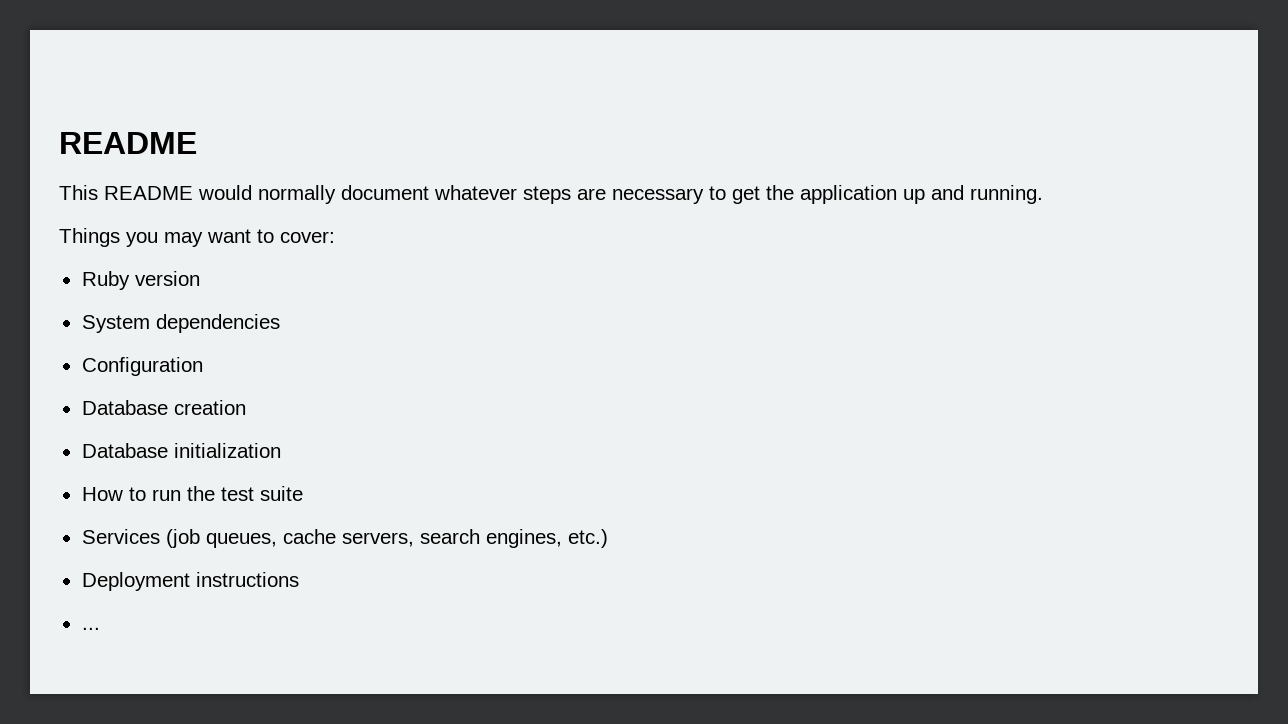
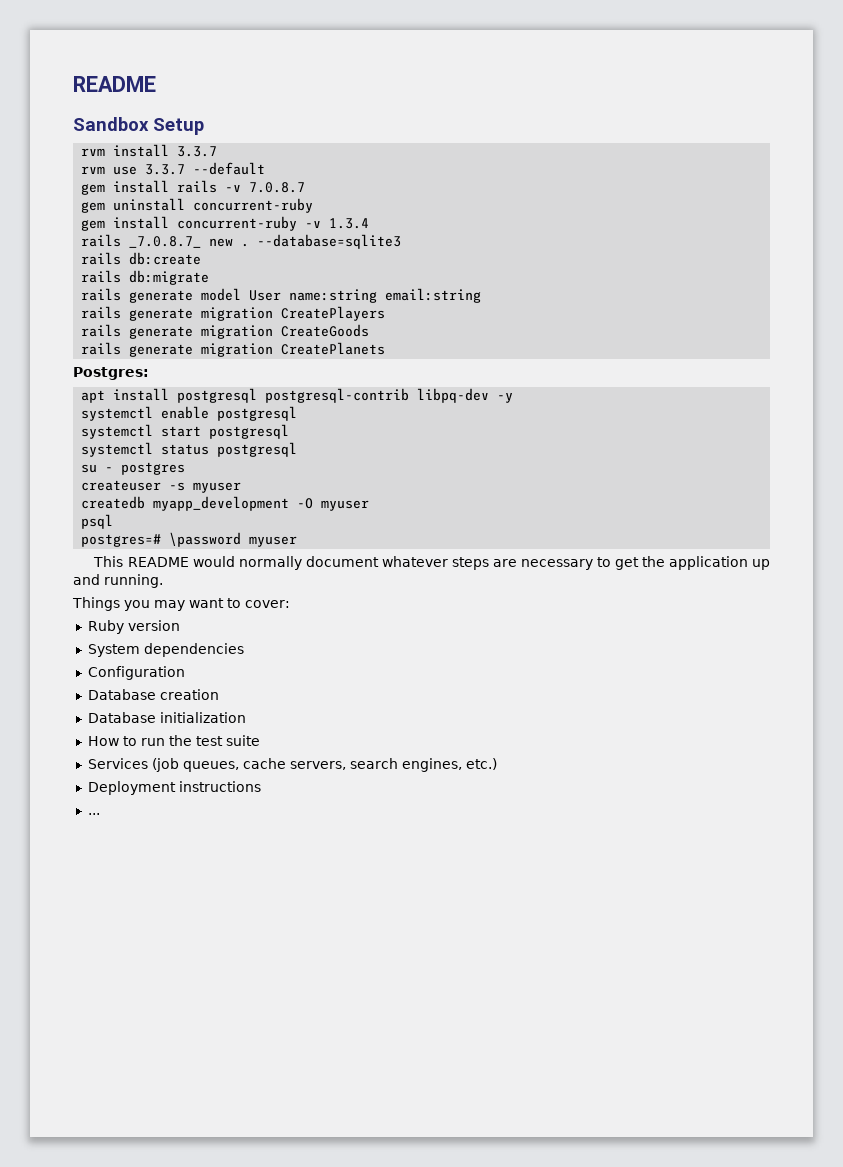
[59,132,197,154] README -> [73,76,156,92] [73,117,204,135] [81,144,218,157] [81,162,266,175] [81,180,306,195] [81,198,314,213] [81,216,370,231] [81,234,402,249] [81,252,202,265] [81,270,210,285] [81,288,482,303] [81,306,386,321] [81,324,370,339] [81,342,386,357] [73,367,149,380] [81,388,514,403] [81,406,298,421] [81,424,290,439] [81,442,298,457] [81,462,186,475] [81,480,242,493] [81,496,370,511] [81,514,114,529] [81,532,298,547] README // Sandbox Setup // rvm install 3.3.7 // rvm use 3.3.7 --default // gem install rails -v 7.0.8.7 // gem uninstall concurrent-ruby // gem install concurrent-ruby -v 1.3.4 // rails _7.0.8.7_ new . --database=sqlite3 // rails db:create // rails db:migrate // rails generate model User name:string email:string // rails generate migration CreatePlayers // rails generate migration CreateGoods // rails generate migration CreatePlanets // Postgres: // apt install postgresql postgresql-contrib libpq-dev -y // systemctl enable postgresql // systemctl start postgresql // systemctl status postgresql // su - postgres // createuser -s myuser // createdb myapp_development -O myuser // psql // postgres=# \password myuser

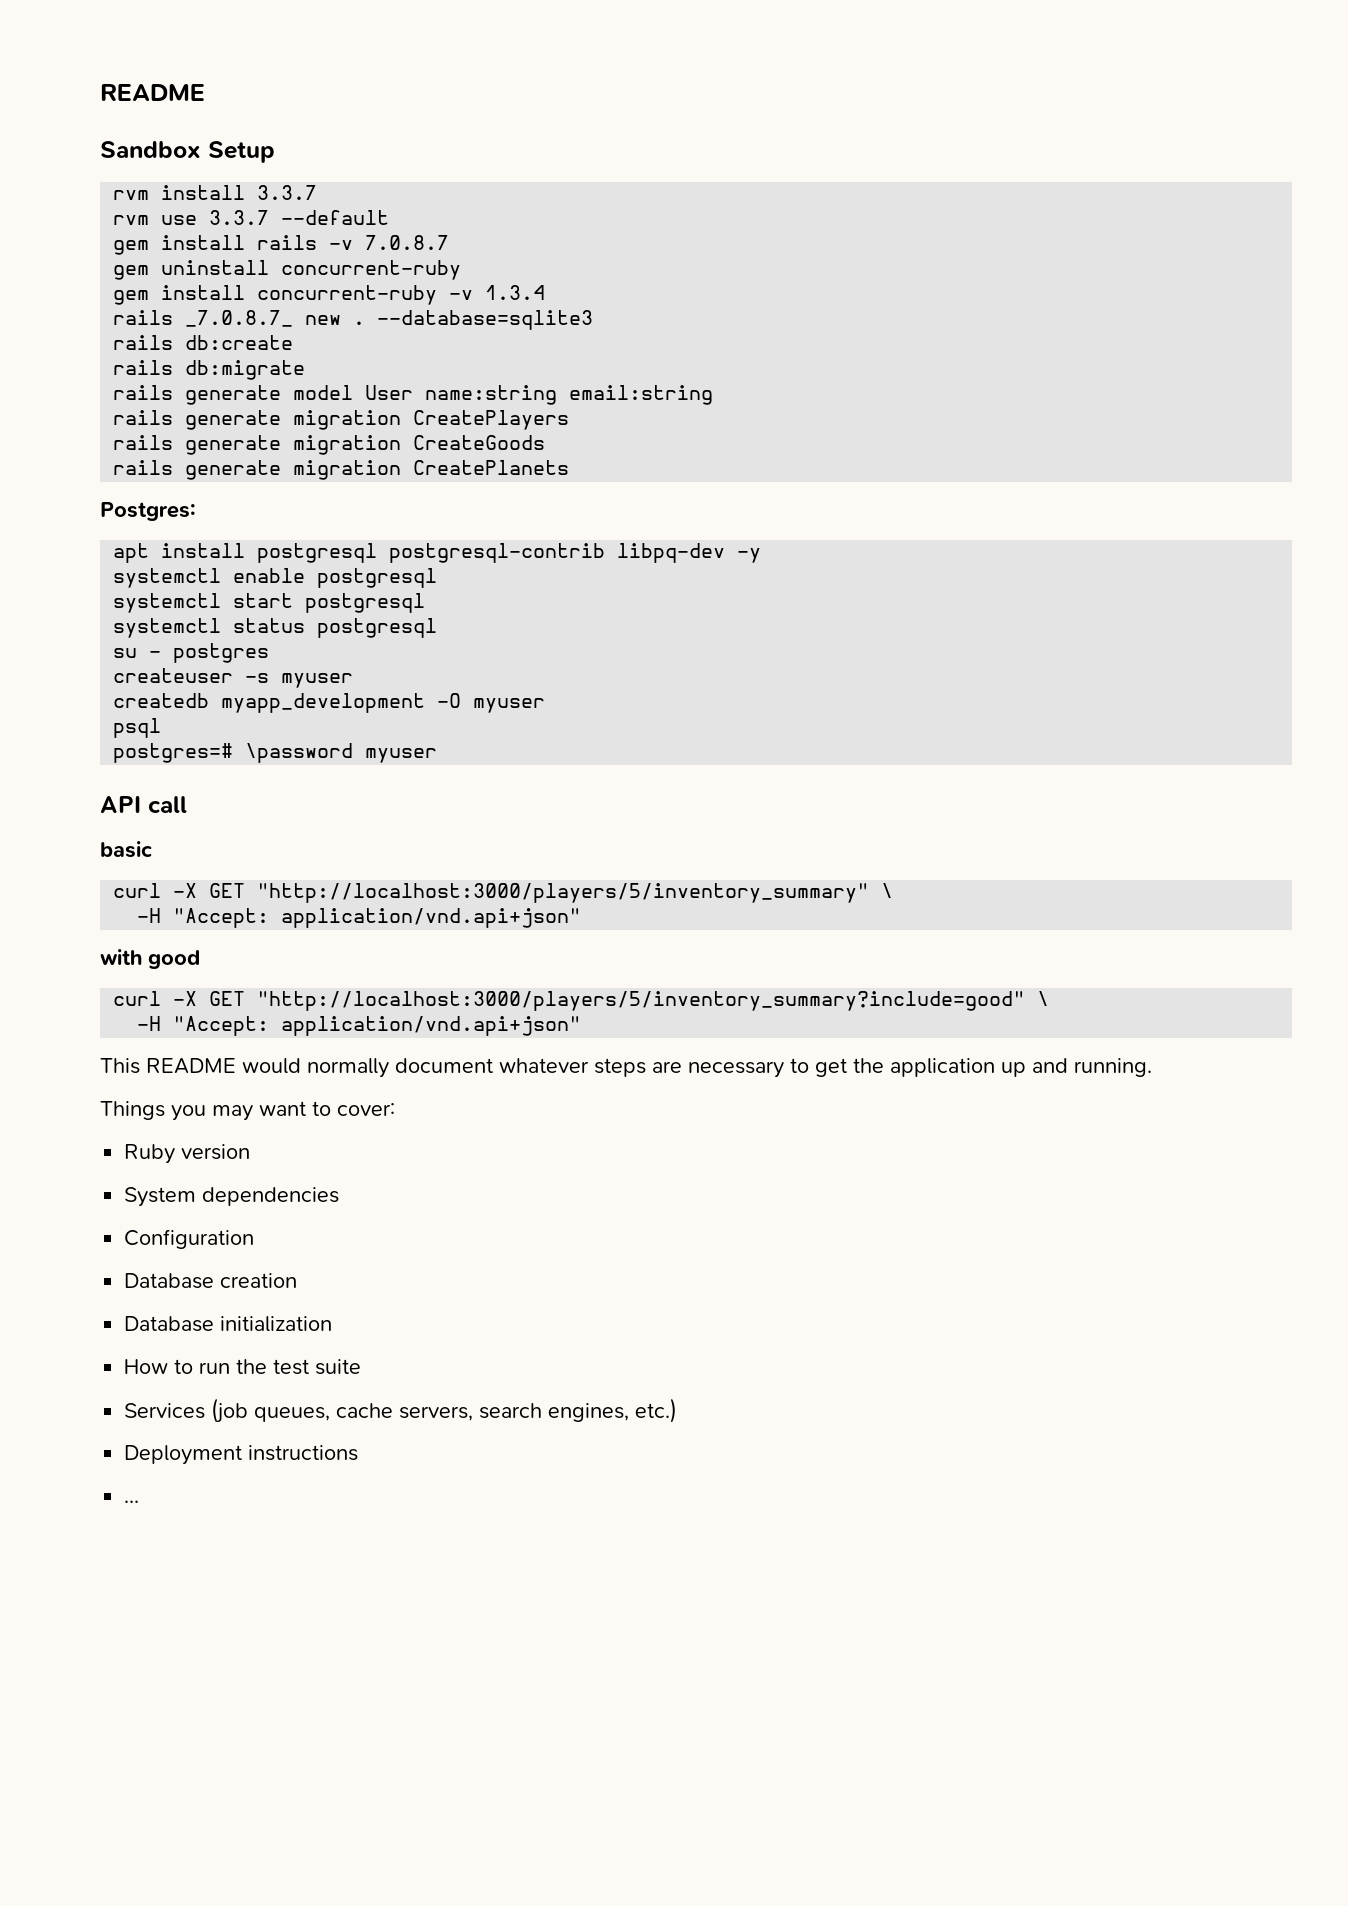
(298, 541) none -> [100,796,187,813] [100,841,153,858] [113,883,894,903] [137,908,582,928] [100,949,200,969] [113,991,1050,1011] [137,1016,582,1036] // API call // basic // curl -X GET "http://localhost:3000/players/5/inventory_summary" \ // -H "Accept: application/vnd.api+json" // with good // curl -X GET "http://localhost:3000/players/5/inventory_summary?include=good" \ // -H "Accept: application/vnd.api+json"

